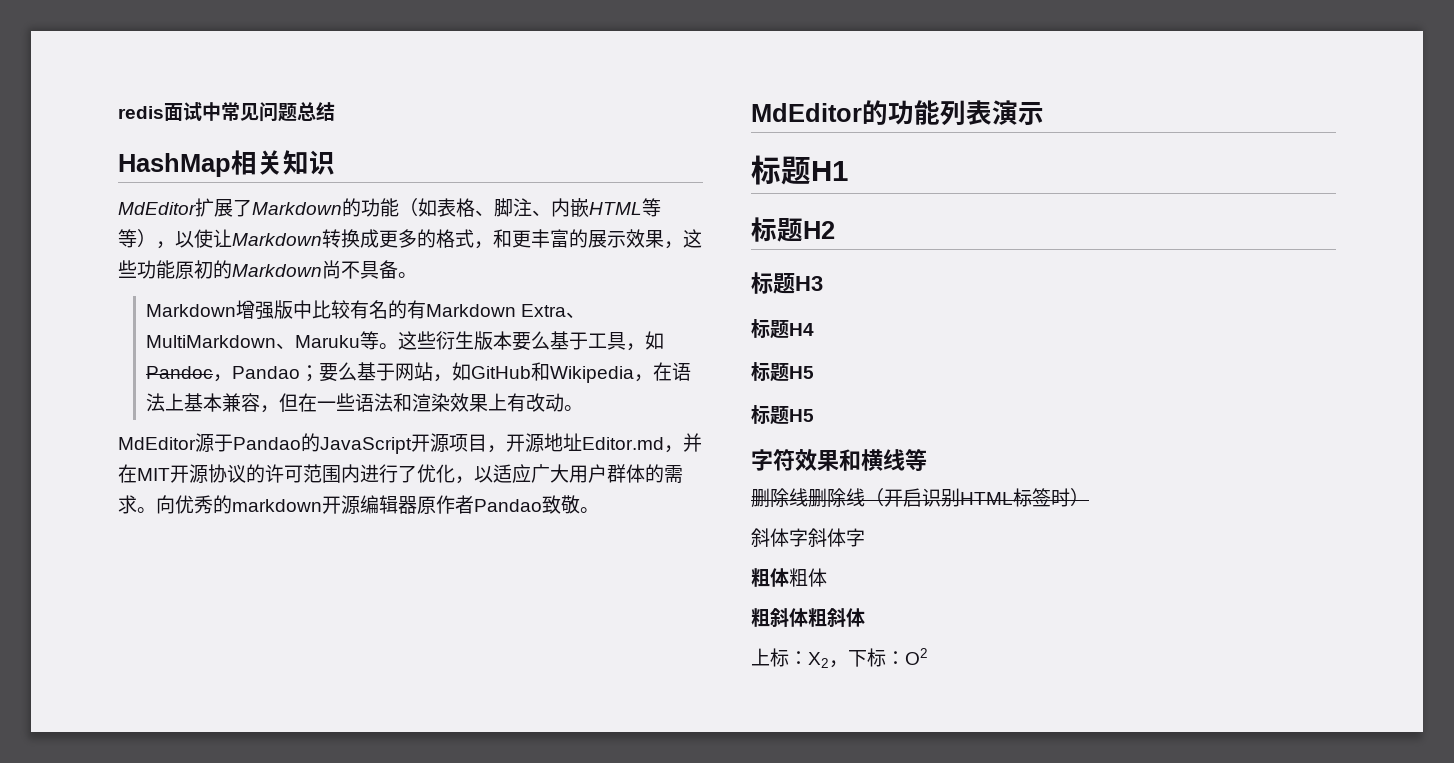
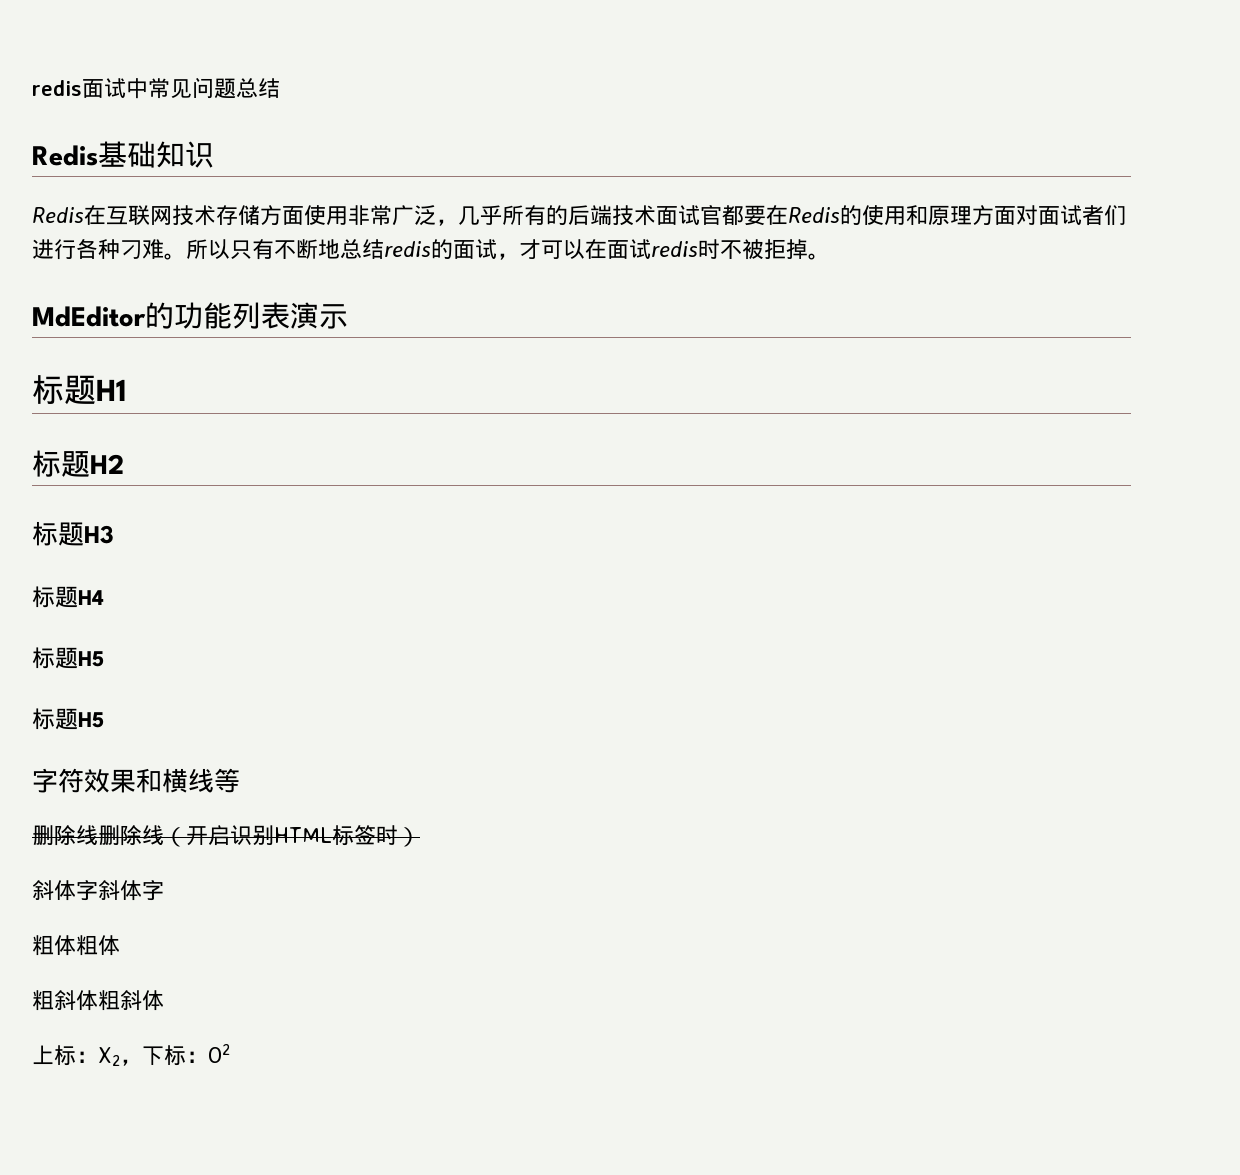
[118,150,283,177] HashMap相关 -> [32,141,156,168] Redis基础
[118,198,661,217] [118,229,702,249] [118,260,417,279] [145,300,586,320] [145,331,664,351] [145,362,691,383] [145,393,583,413] [118,433,702,454] [118,464,683,484] [118,495,580,515] MdEditor扩展了Markdown的功能（如表格、脚注、内嵌HTML等等），以使让Markdown转换成更多的格式，和更丰富的展示效果，这些功能原初的Markdown尚不具备。 // Markdown增强版中比较有名的有Markdown Extra、MultiMarkdown、Maruku等。这些衍生版本要么基于工具，如Pandoc，Pandao；要么基于网站，如GitHub和Wikipedia，在语法上基本兼容，但在一些语法和渲染效果上有改动。 // MdEditor源于Pandao的JavaScript开源项目，开源地址Editor.md，并在MIT开源协议的许可范围内进行了优化，以适应广大用户群体的需求。向优秀的markdown开源编辑器原作者Pandao致敬 -> [32,205,1126,226] [32,239,808,260] Redis在互联网技术存储方面使用非常广泛，几乎所有的后端技术面试官都要在Redis的使用和原理方面对面试者们进行各种刁难。所以只有不断地总结redis的面试，才可以在面试redis时不被拒掉

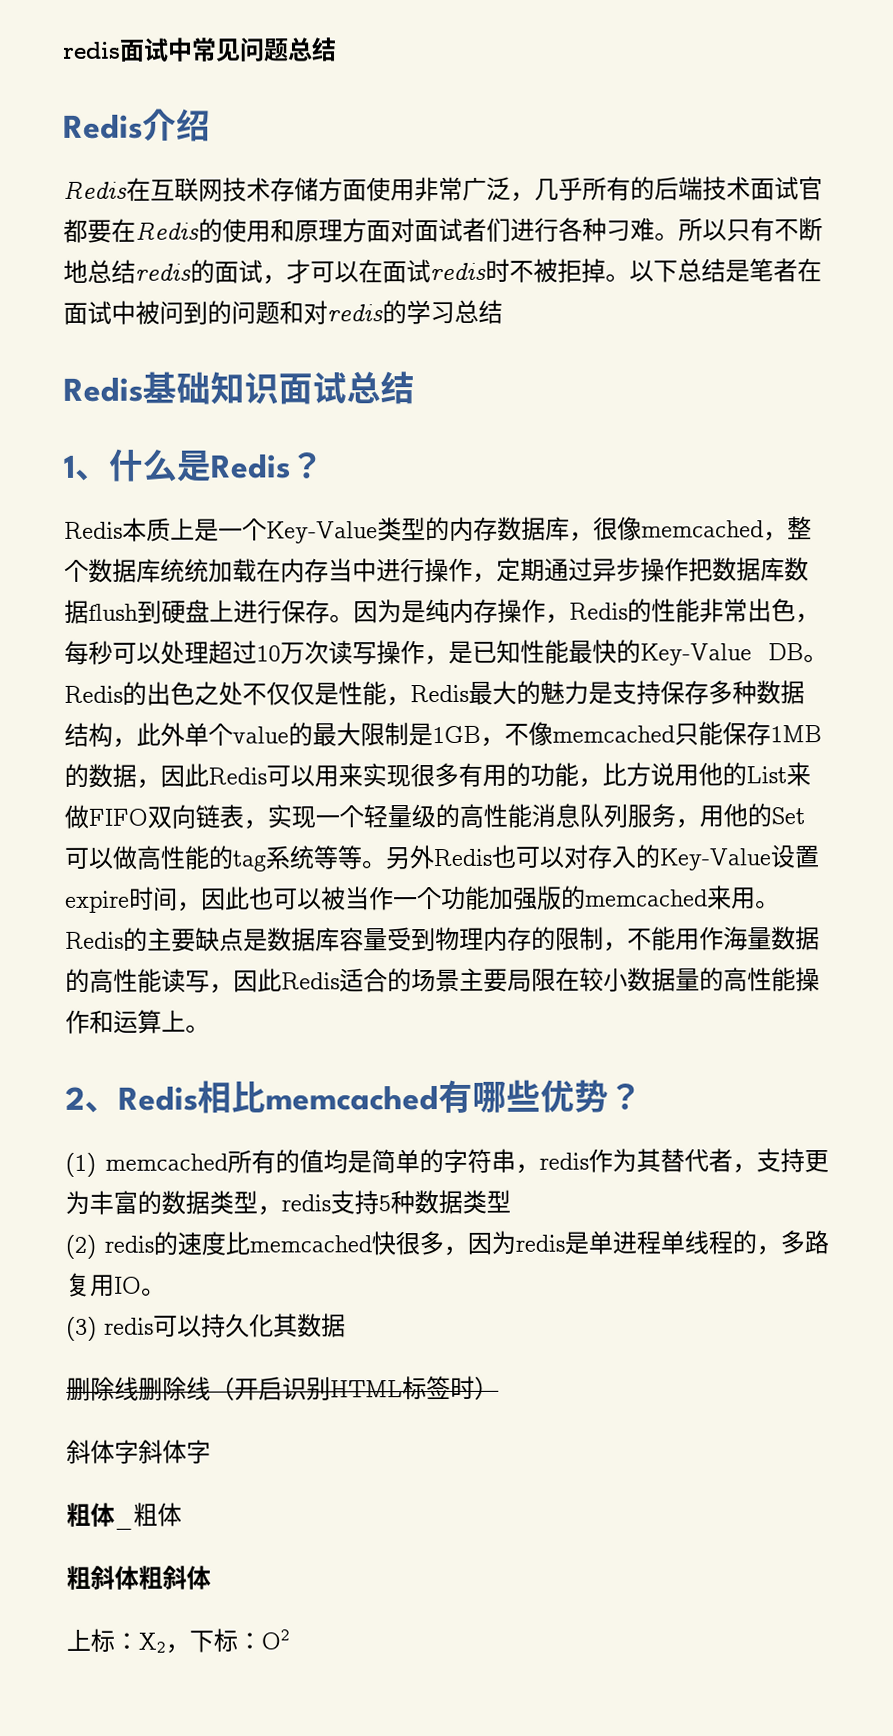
[98,141,214,168] 基础知识 -> [142,108,211,142] 介绍
[32,302,348,329] [32,375,126,405] [32,450,124,477] [32,521,114,546] [32,586,104,608] [32,647,104,669] [32,708,104,730] [32,768,240,793] // MdEditor的功能列表演示 // 标题H1 // 标题H2 // 标题H3 // 标题H4 // 标题H5 // 标题H5 // 字符效果和横线等 -> [629,258,822,283] [63,299,503,325] [63,371,415,405] [63,448,325,482] [64,516,812,544] [64,557,809,583] [64,598,820,624] [64,639,828,666] [64,680,805,707] [64,721,822,748] [64,762,811,789] [64,803,805,830] [64,844,820,872] [65,885,780,913] [65,926,820,952] [65,967,820,994] [65,1009,210,1034] [65,1079,643,1114] [65,1148,829,1177] [65,1189,511,1216] [65,1230,829,1259] [65,1272,166,1297] [66,1313,346,1341] 以下总结是笔者在面试中被问到的问题和对redis的学习总结 // Redis基础知识面试总结 // 1、什么是Redis？ // Redis本质上是一个Key-Value类型的内存数据库，很像memcached，整个数据库统统加载在内存当中进行操作，定期通过异步操作把数据库数据flush到硬盘上进行保存。因为是纯内存操作，Redis的性能非常出色，每秒可以处理超过10万次读写操作，是已知性能最快的Key-Value DB。Redis的出色之处不仅仅是性能，Redis最大的魅力是支持保存多种数据结构，此外单个value的最大限制是1GB，不像memcached只能保存1MB的数据，因此Redis可以用来实现很多有用的功能，比方说用他的List来做FIFO双向链表，实现一个轻量级的高性能消息队列服务，用他的Set可以做高性能的tag系统等等。另外Redis也可以对存入的Key-Value设置expire时间，因此也可以被当作一个功能加强版的memcached来用。Redis的主要缺点是数据库容量受到物理内存的限制，不能用作海量数据的高性能读写，因此Redis适合的场景主要局限在较小数据量的高性能操作和运算上。 // 2、Redis相比memcached有哪些优势？ // (1) memcached所有的值均是简单的字符串，redis作为其替代者，支持更为丰富的数据类型，redis支持5种数据类型 // (2) redis的速度比memcached快很多，因为redis是单进程单线程的，多路复用IO。 // (3) redis可以持久化其数据
(76, 945) none -> [114,1523,134,1530] _

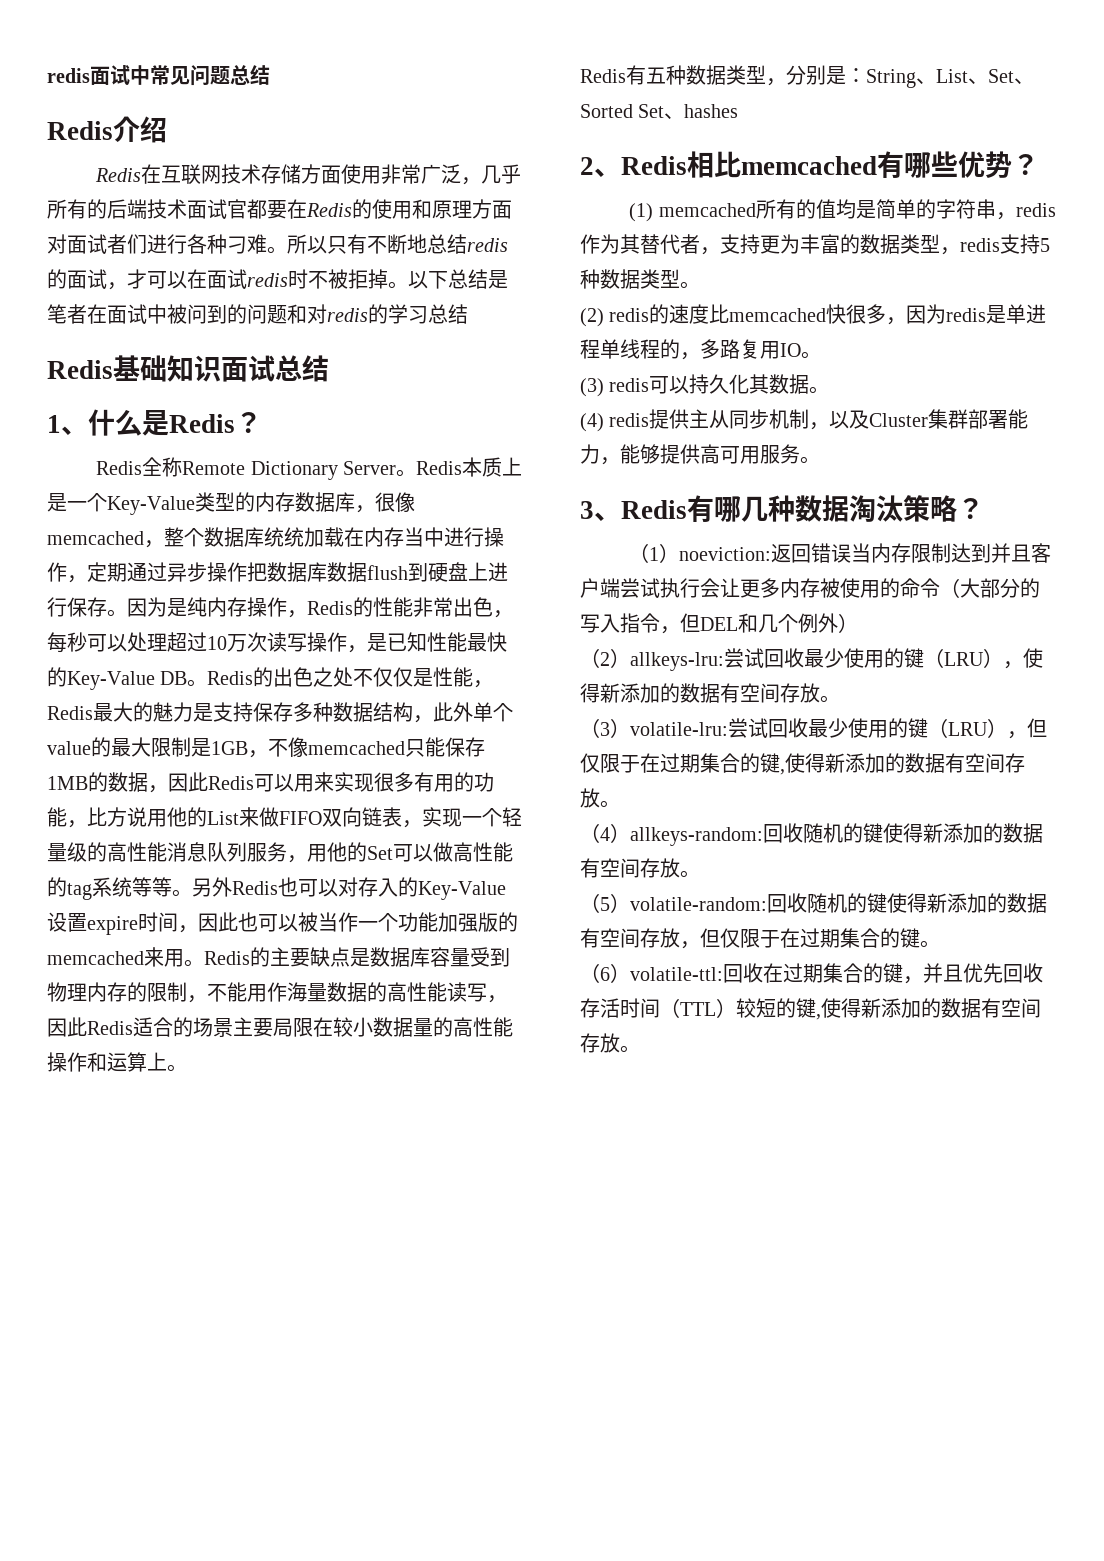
(123, 530) none -> [142,457,463,480] 全称Remote Dictionary Server。Redis
(210, 1028) none -> [580,65,1034,88] [580,104,739,119] // Redis有五种数据类型，分别是：String、List、Set、Sorted Set、hashes
(511, 1201) none -> [680,281,700,289] 。
[66,1375,499,1401] [66,1439,211,1464] [66,1502,182,1530] [66,1565,211,1590] [66,1628,290,1654] // 删除线删除线（开启识别HTML标签时） // 斜体字斜体字 // 粗体_粗体 // 粗斜体粗斜体 // 上标：X2，下标：O2 -> [809,386,830,394] [580,409,1029,432] [580,444,820,465] [580,495,984,522] [629,543,1052,563] [580,578,1040,598] [580,613,858,634] [580,648,1043,671] [580,683,840,703] [580,718,1047,739] [580,753,1025,775] [580,788,620,808] [580,823,1043,846] [580,858,700,878] [580,893,1047,913] [580,928,940,949] [580,963,1043,984] [580,998,1041,1020] [580,1033,640,1053] 。 // (4) redis提供主从同步机制，以及Cluster集群部署能力，能够提供高可用服务。 // 3、Redis有哪几种数据淘汰策略？ // （1）noeviction:返回错误当内存限制达到并且客户端尝试执行会让更多内存被使用的命令（大部分的写入指令，但DEL和几个例外） // （2）allkeys-lru:尝试回收最少使用的键（LRU），使得新添加的数据有空间存放。 // （3）volatile-lru:尝试回收最少使用的键（LRU），但仅限于在过期集合的键,使得新添加的数据有空间存放。 // （4）allkeys-random:回收随机的键使得新添加的数据有空间存放。 // （5）volatile-random:回收随机的键使得新添加的数据有空间存放，但仅限于在过期集合的键。 // （6）volatile-ttl:回收在过期集合的键，并且优先回收存活时间（TTL）较短的键,使得新添加的数据有空间存放。

